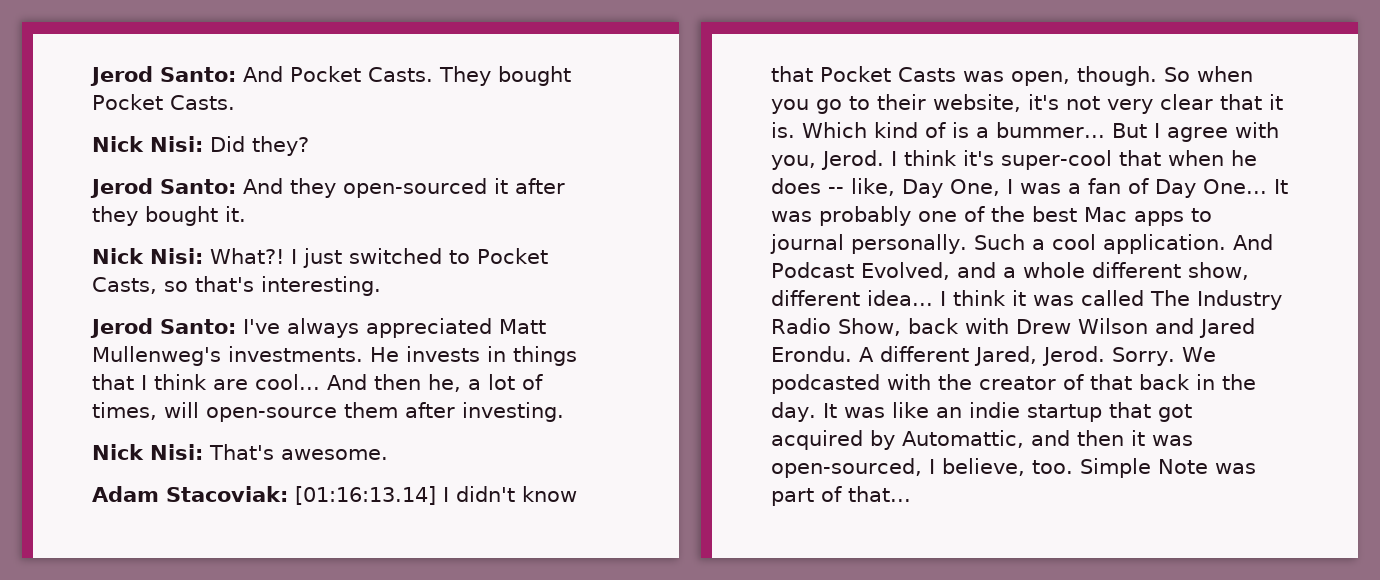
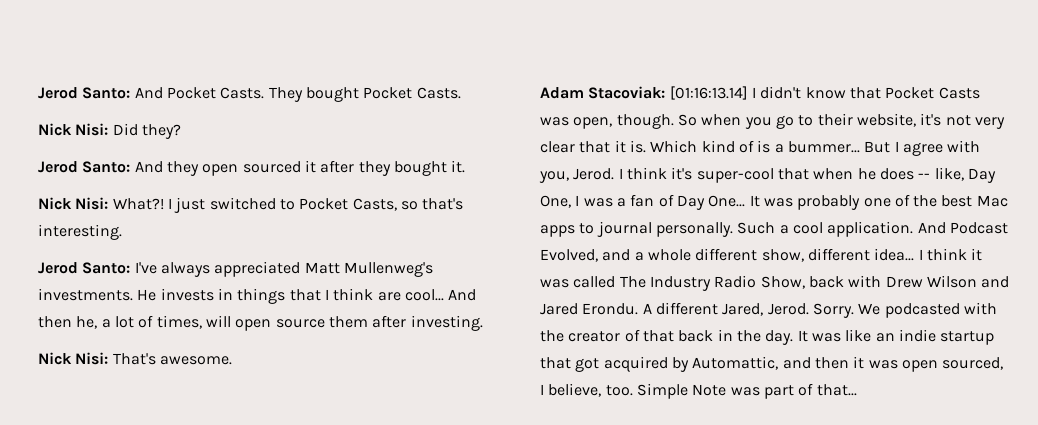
[343,178,487,198] open-sourced -> [202,161,301,176] open sourced
[206,407,337,422] open-source -> [235,319,325,331] open source
[771,458,922,478] open-sourced, -> [901,357,1004,372] open sourced,

